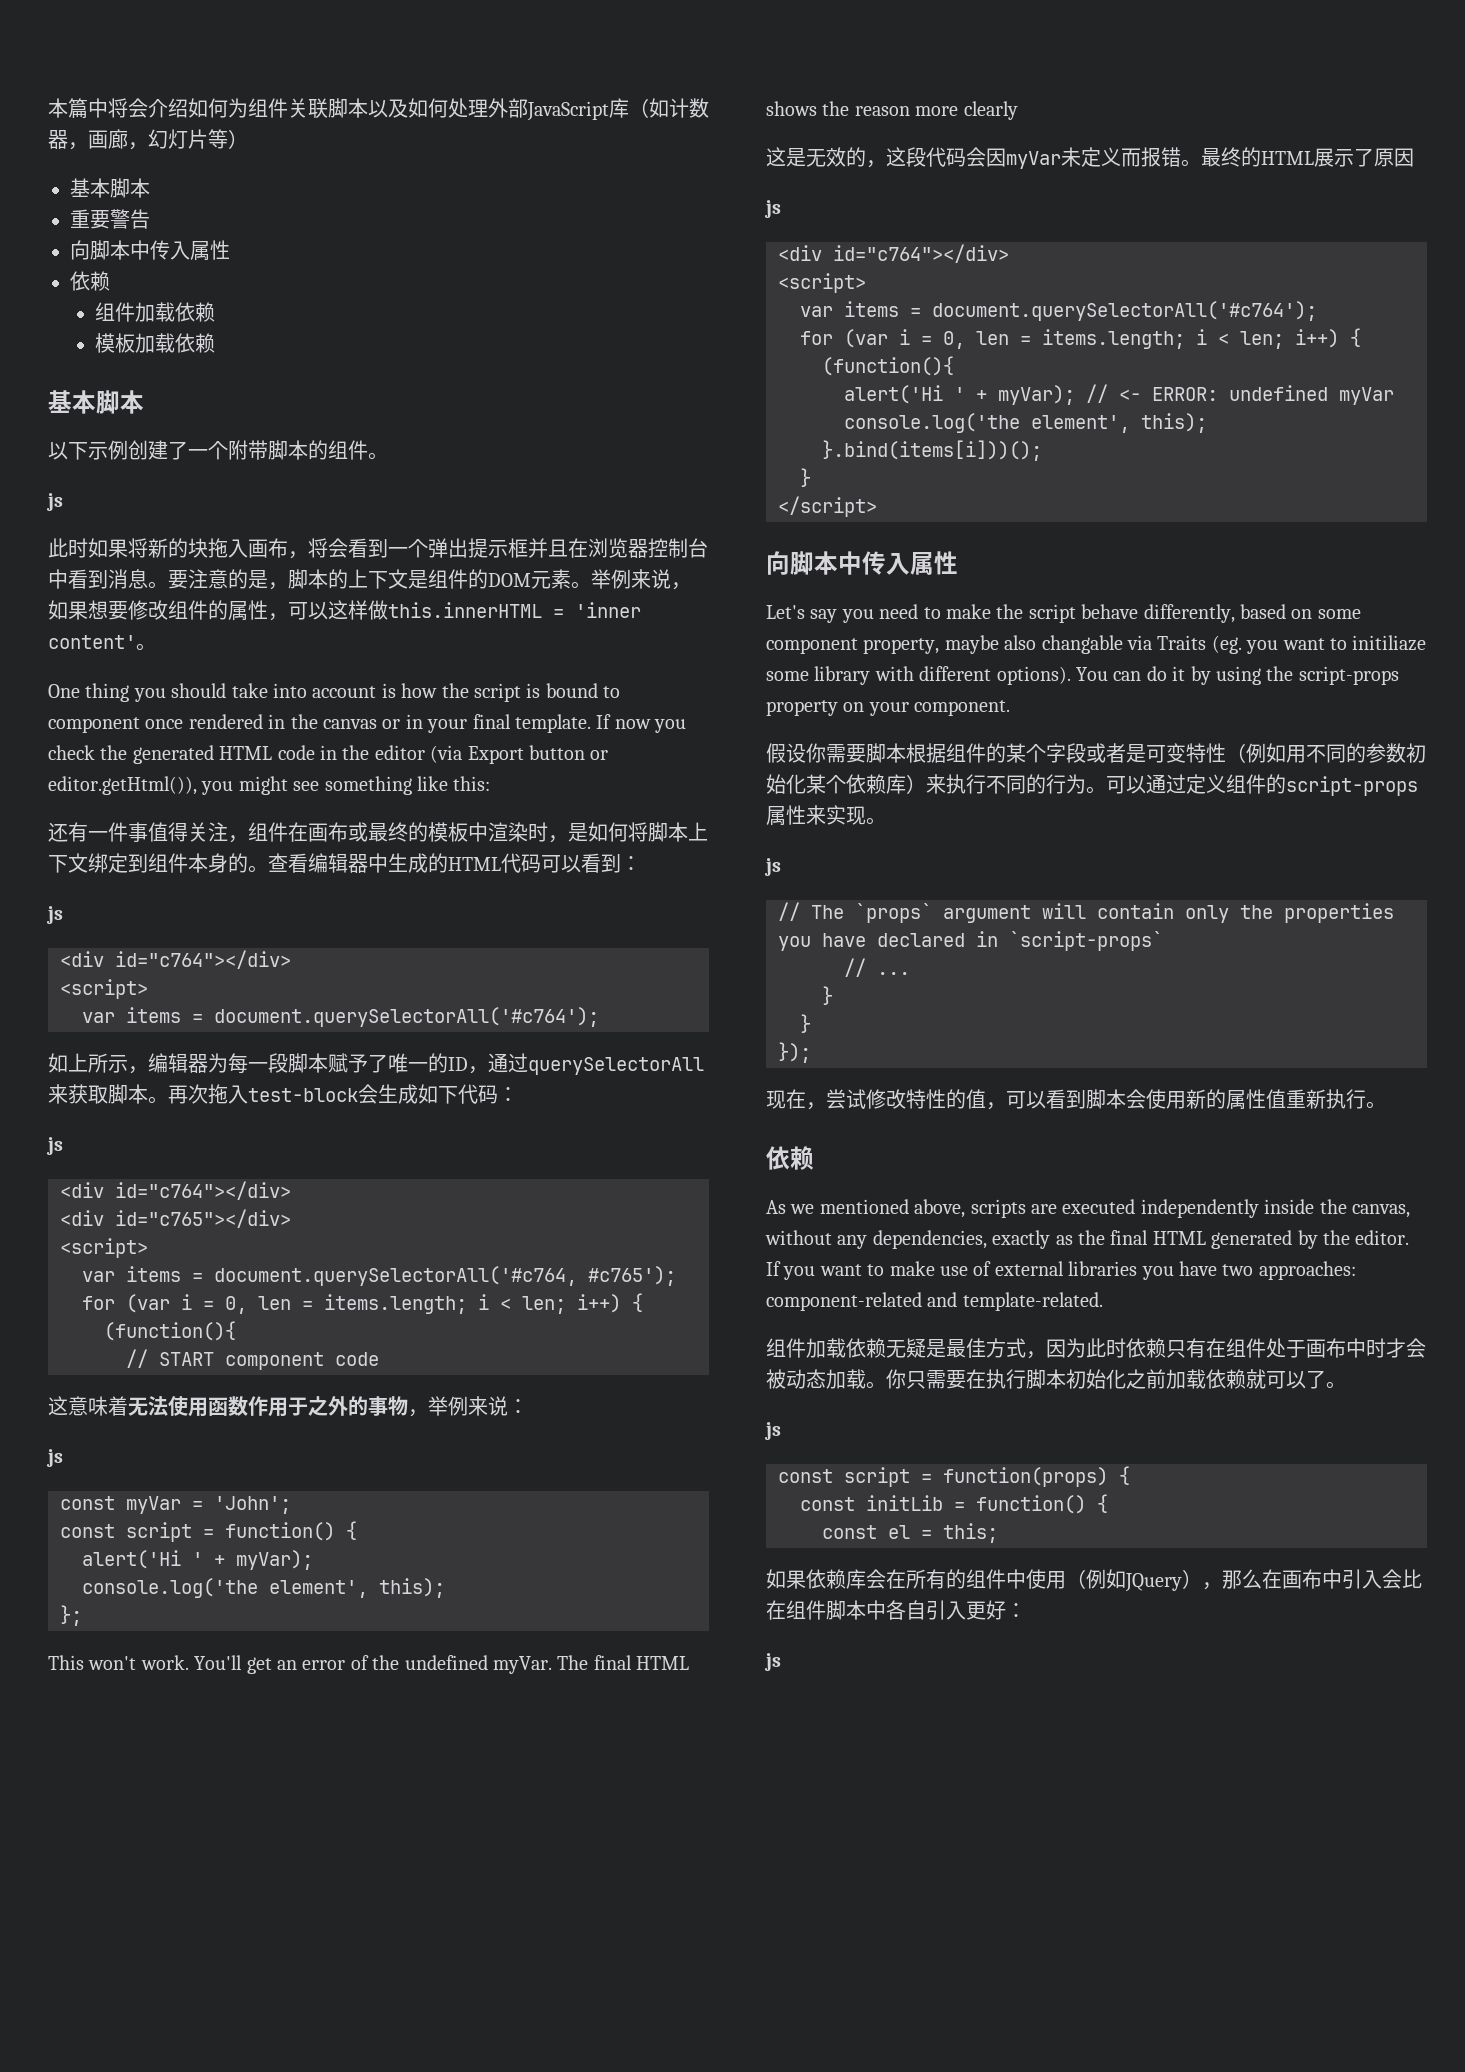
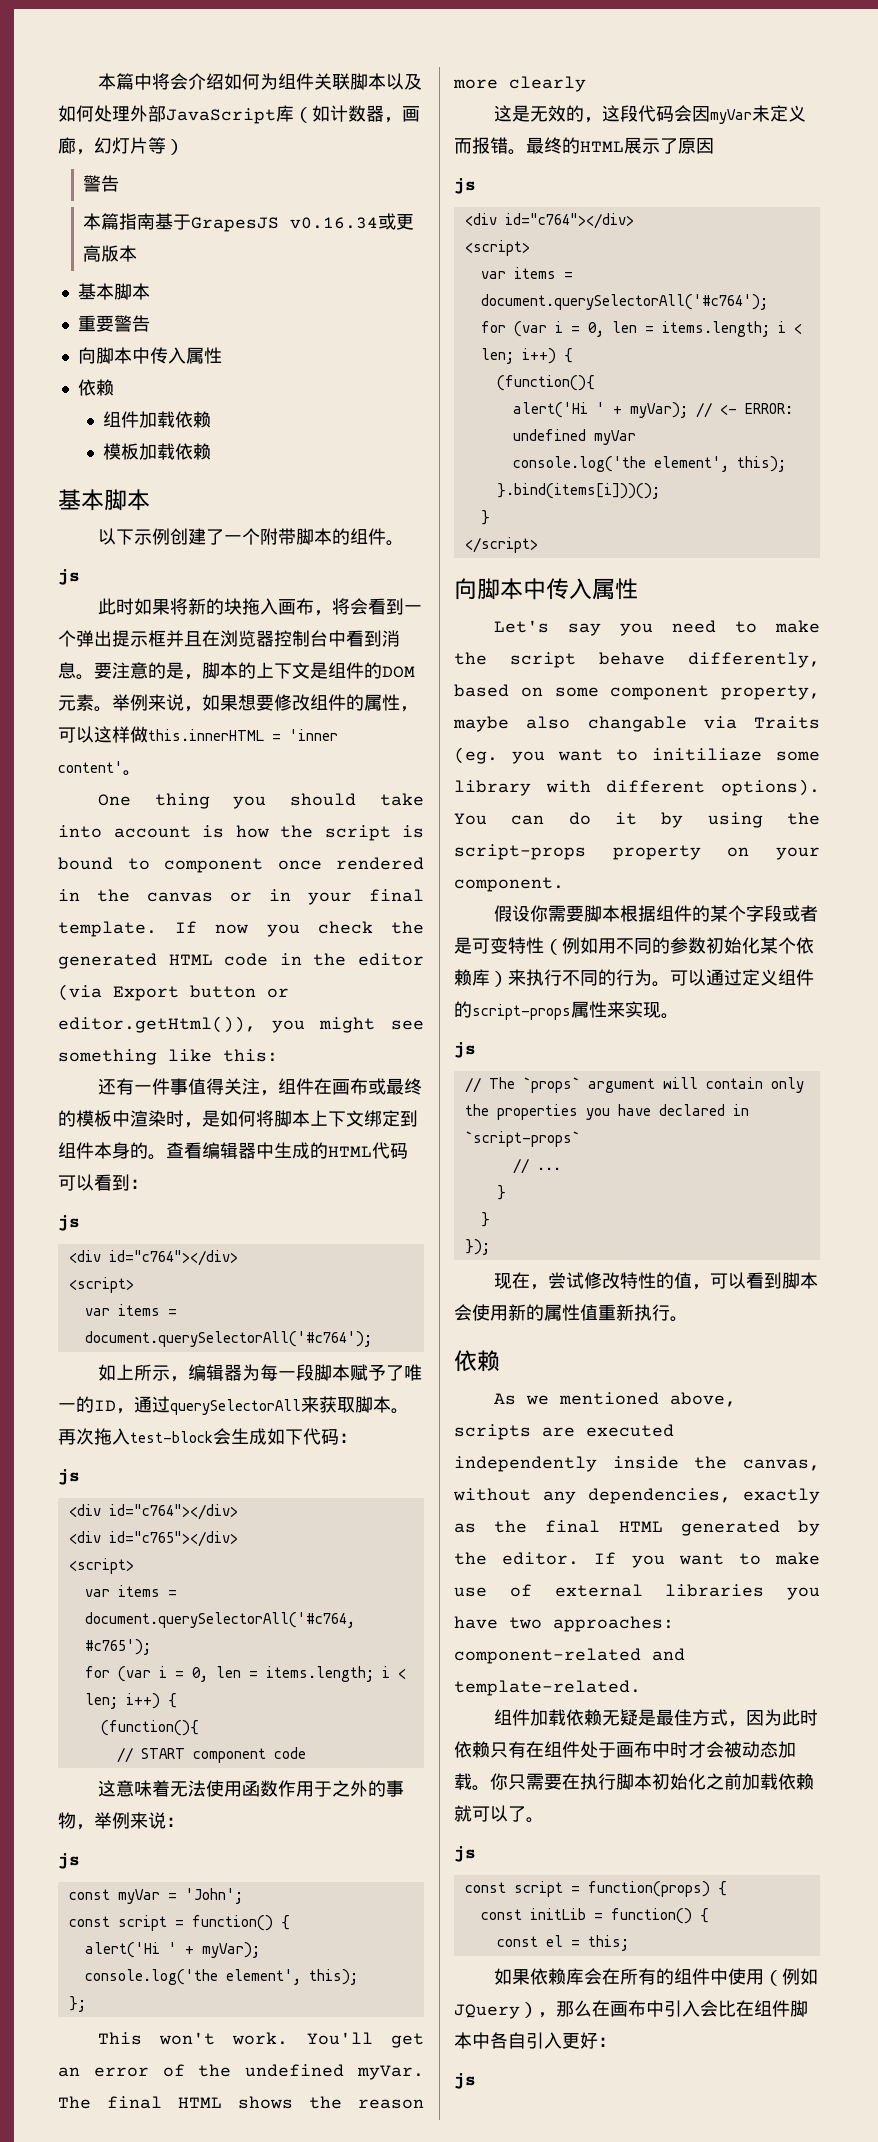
(248, 139) none -> [83,175,120,192] [83,213,415,232] [83,245,138,262] // 警告 // 本篇指南基于GrapesJS v0.16.34或更高版本

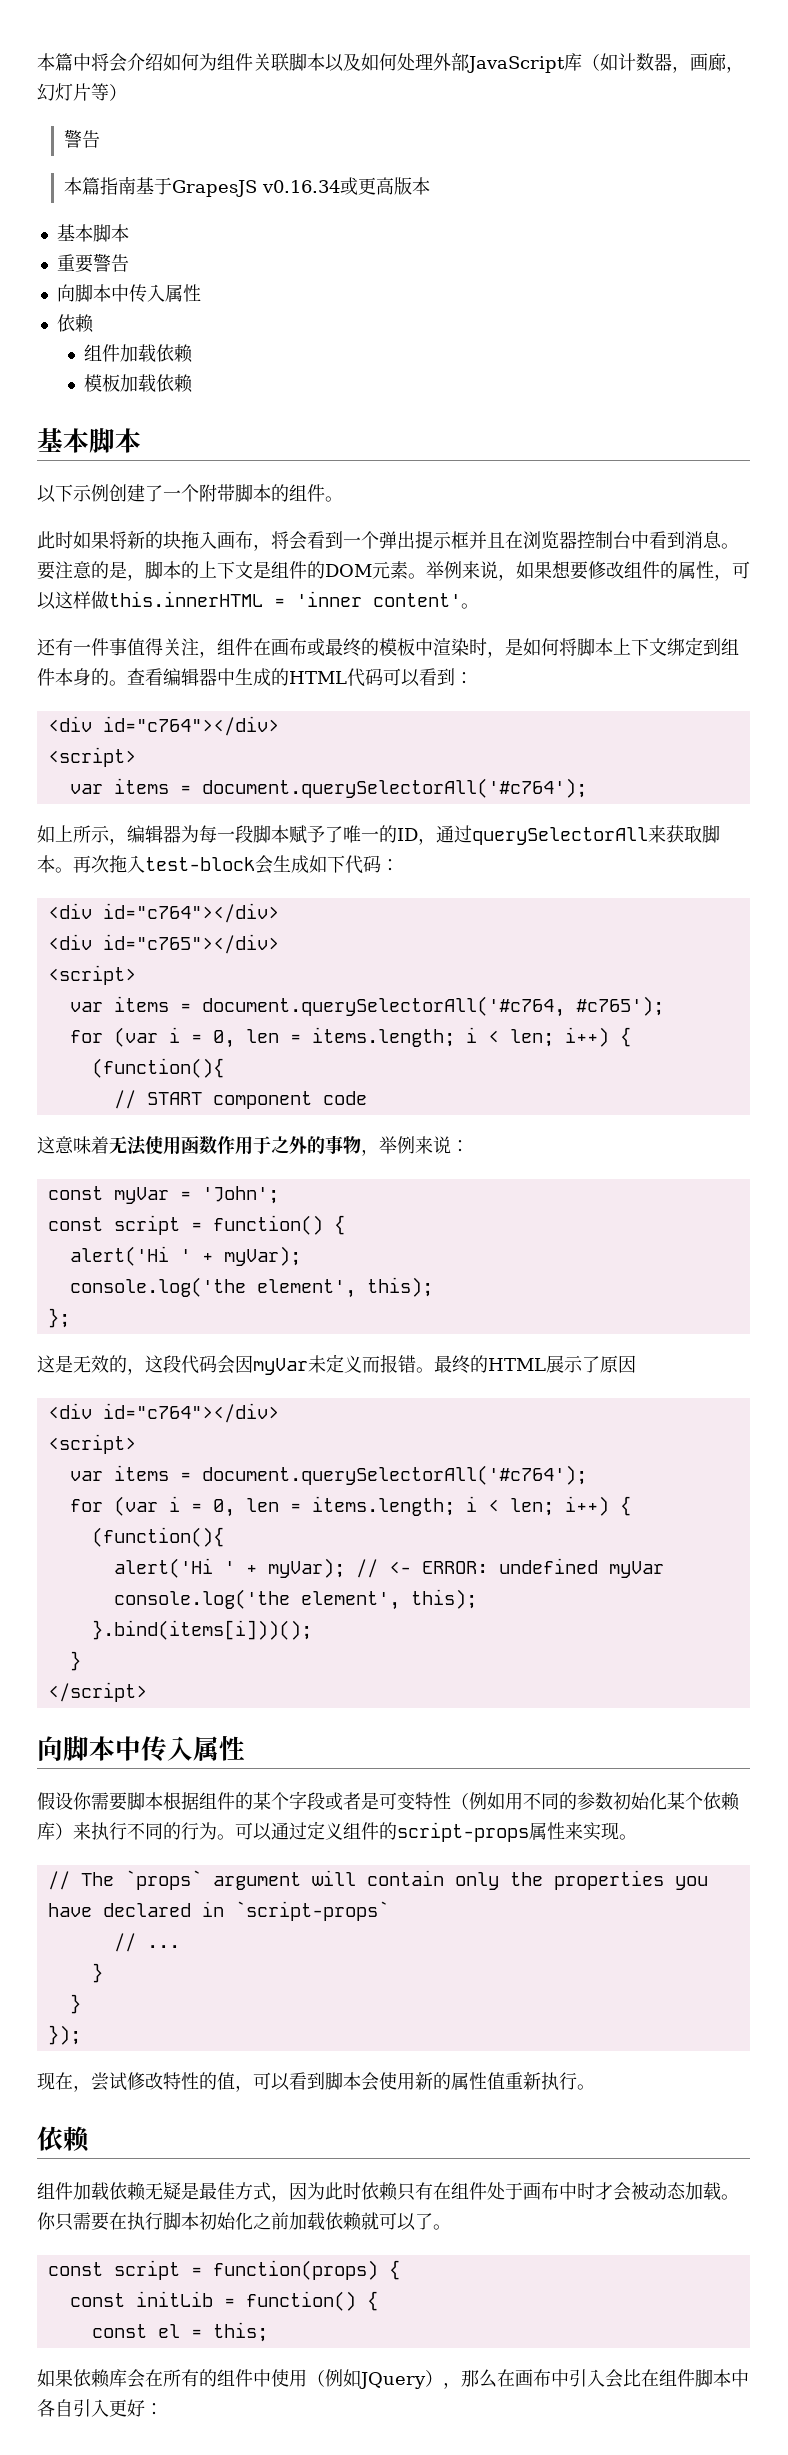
[58,569,80,585] // js -> (343, 499) none
[97,793,424,809] [58,825,424,841] [58,857,424,873] [58,889,424,905] [58,921,424,937] [58,953,424,969] [58,984,289,1001] [58,1016,424,1033] [58,1049,278,1065] // One thing you should take into account is how the script is bound to component once rendered in the canvas or in your final template. If now you check the generated HTML code in the editor (via Export button or editor.getHtml()), you might see something like this: -> (479, 606) none
[58,1215,80,1231] // js -> (473, 678) none
[58,1469,80,1485] // js -> (399, 865) none
[58,1853,80,1869] // js -> (469, 1146) none
[97,2032,424,2048] [58,2064,425,2080] [58,2096,424,2109] [453,76,586,92] // This won't work. You'll get an error of the undefined myVar. The final HTML shows the reason more clearly -> (70, 1318) none
[454,178,476,194] // js -> (636, 1364) none
[493,620,820,636] [454,652,820,668] [454,684,820,700] [453,716,820,732] [454,747,820,764] [454,779,820,796] [454,812,820,828] [454,844,820,860] [454,877,564,892] // Let's say you need to make the script behave differently, based on some component property, maybe also changable via Traits (eg. you want to initiliaze some library with different options). You can do it by using the script-props property on your component. -> (245, 1748) none
[454,1042,476,1058] // js -> (637, 1837) none
[493,1392,736,1407] [454,1424,674,1440] [454,1456,820,1472] [453,1488,820,1504] [454,1520,820,1536] [454,1552,820,1568] [454,1584,820,1600] [454,1616,674,1632] [454,1648,685,1664] [454,1680,641,1696] // As we mentioned above, scripts are executed independently inside the canvas, without any dependencies, exactly as the final HTML generated by the editor. If you want to make use of external libraries you have two approaches: component-related and template-related. -> (90, 2139) none
[454,1846,476,1862] // js -> (451, 2227) none
[454,2073,476,2089] // js -> (163, 2409) none

